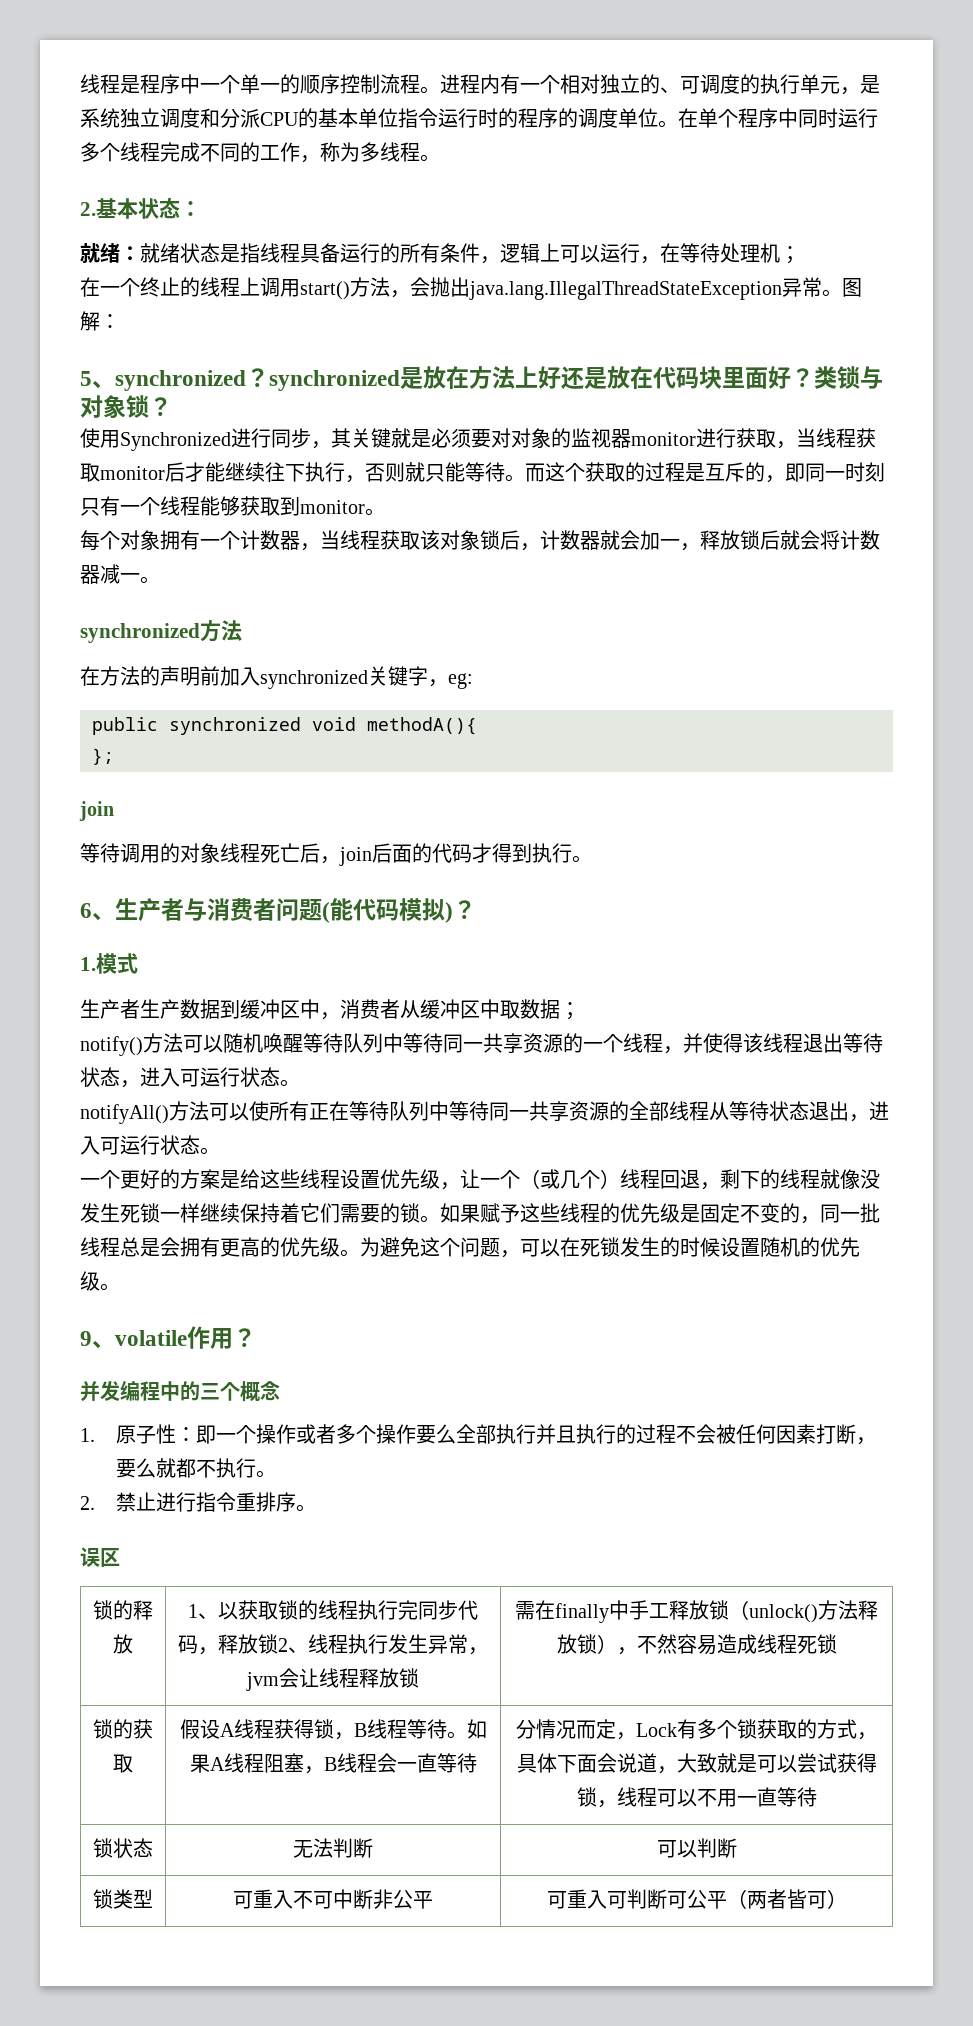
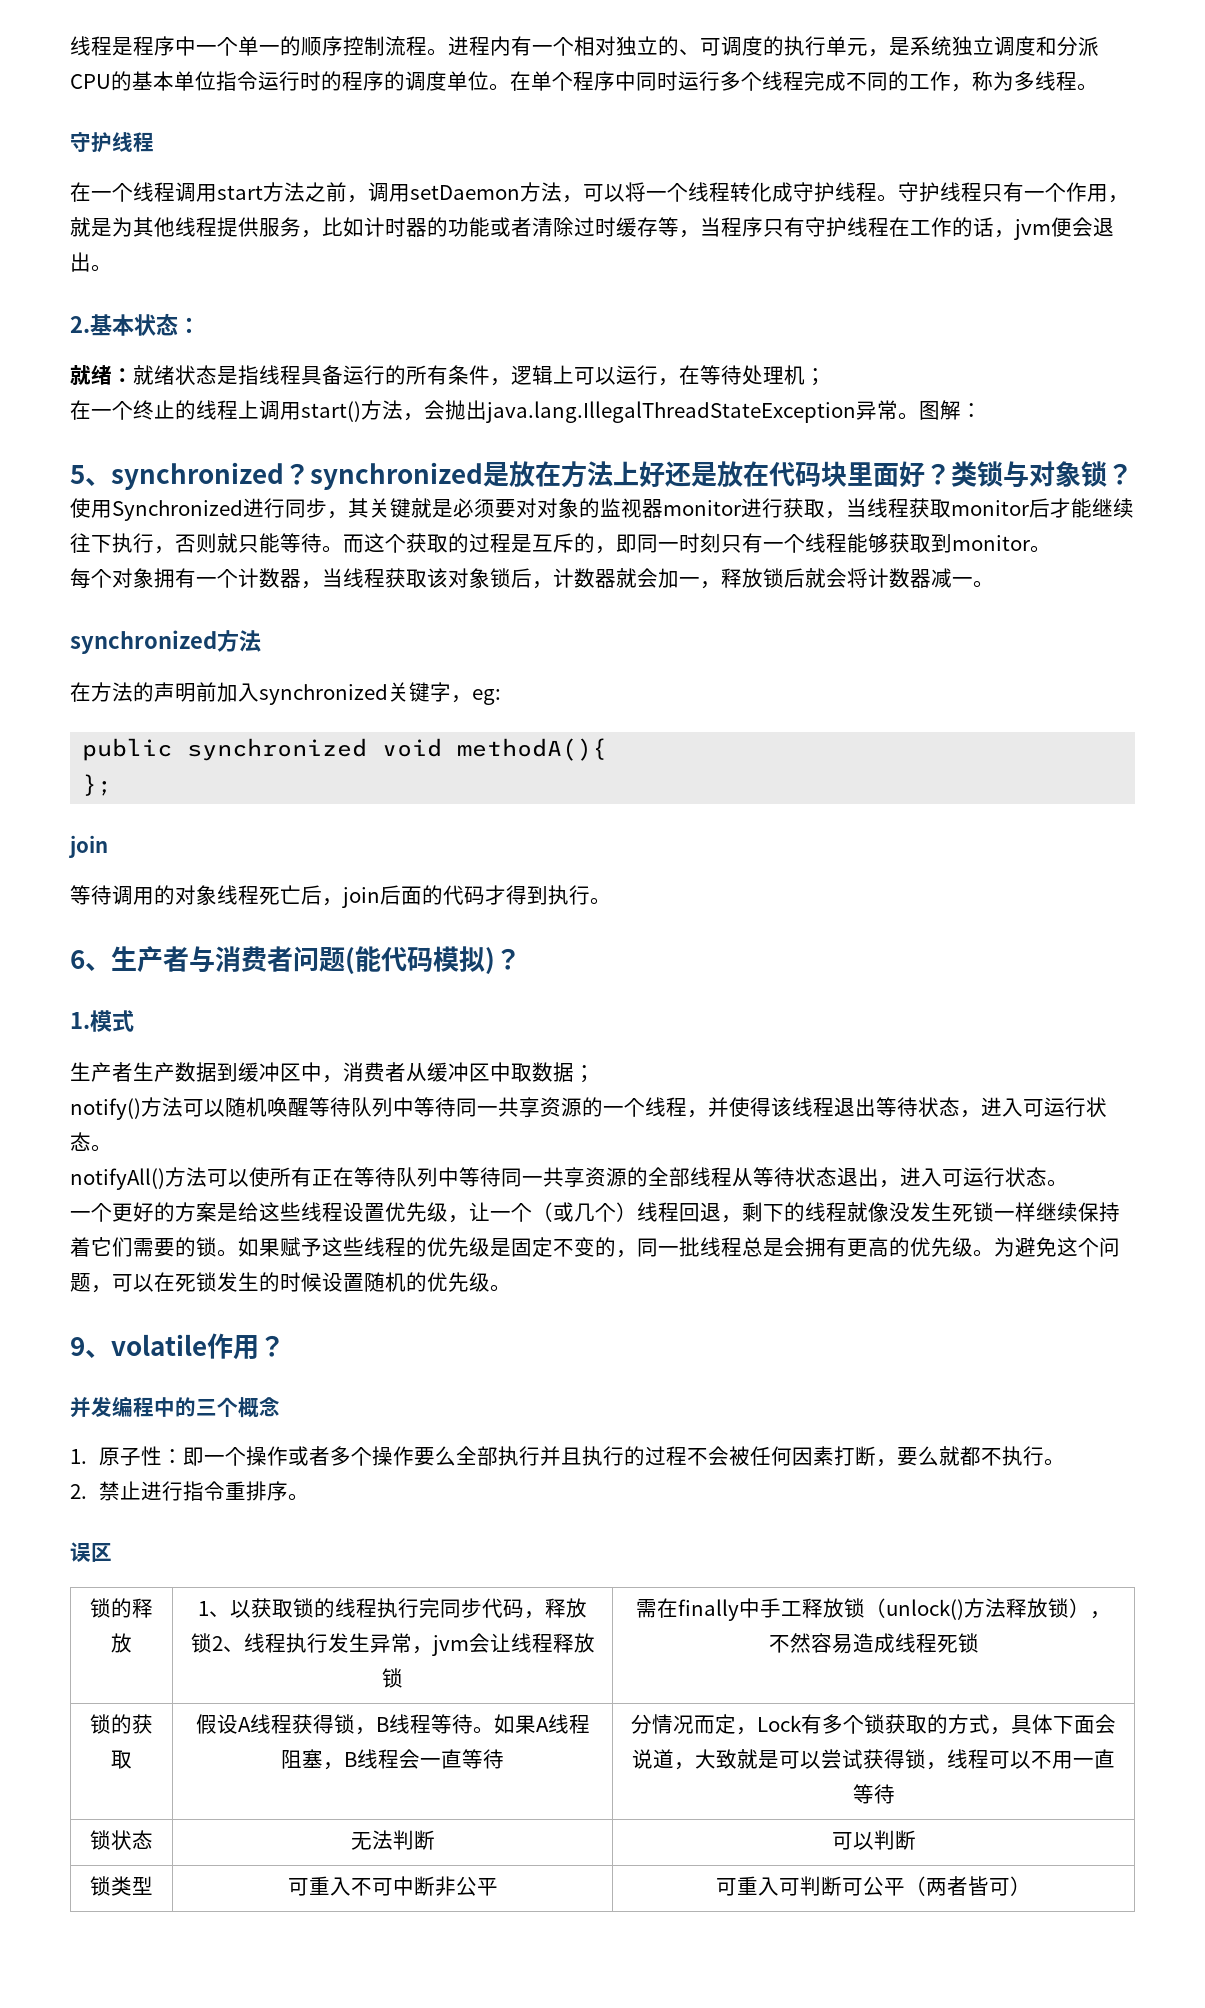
(440, 158) none -> [70,132,154,153] [70,182,1129,203] [70,217,1114,240] [70,252,112,272] // 守护线程 // 在一个线程调用start方法之前，调用setDaemon方法，可以将一个线程转化成守护线程。守护线程只有一个作用，就是为其他线程提供服务，比如计时器的功能或者清除过时缓存等，当程序只有守护线程在工作的话，jvm便会退出。

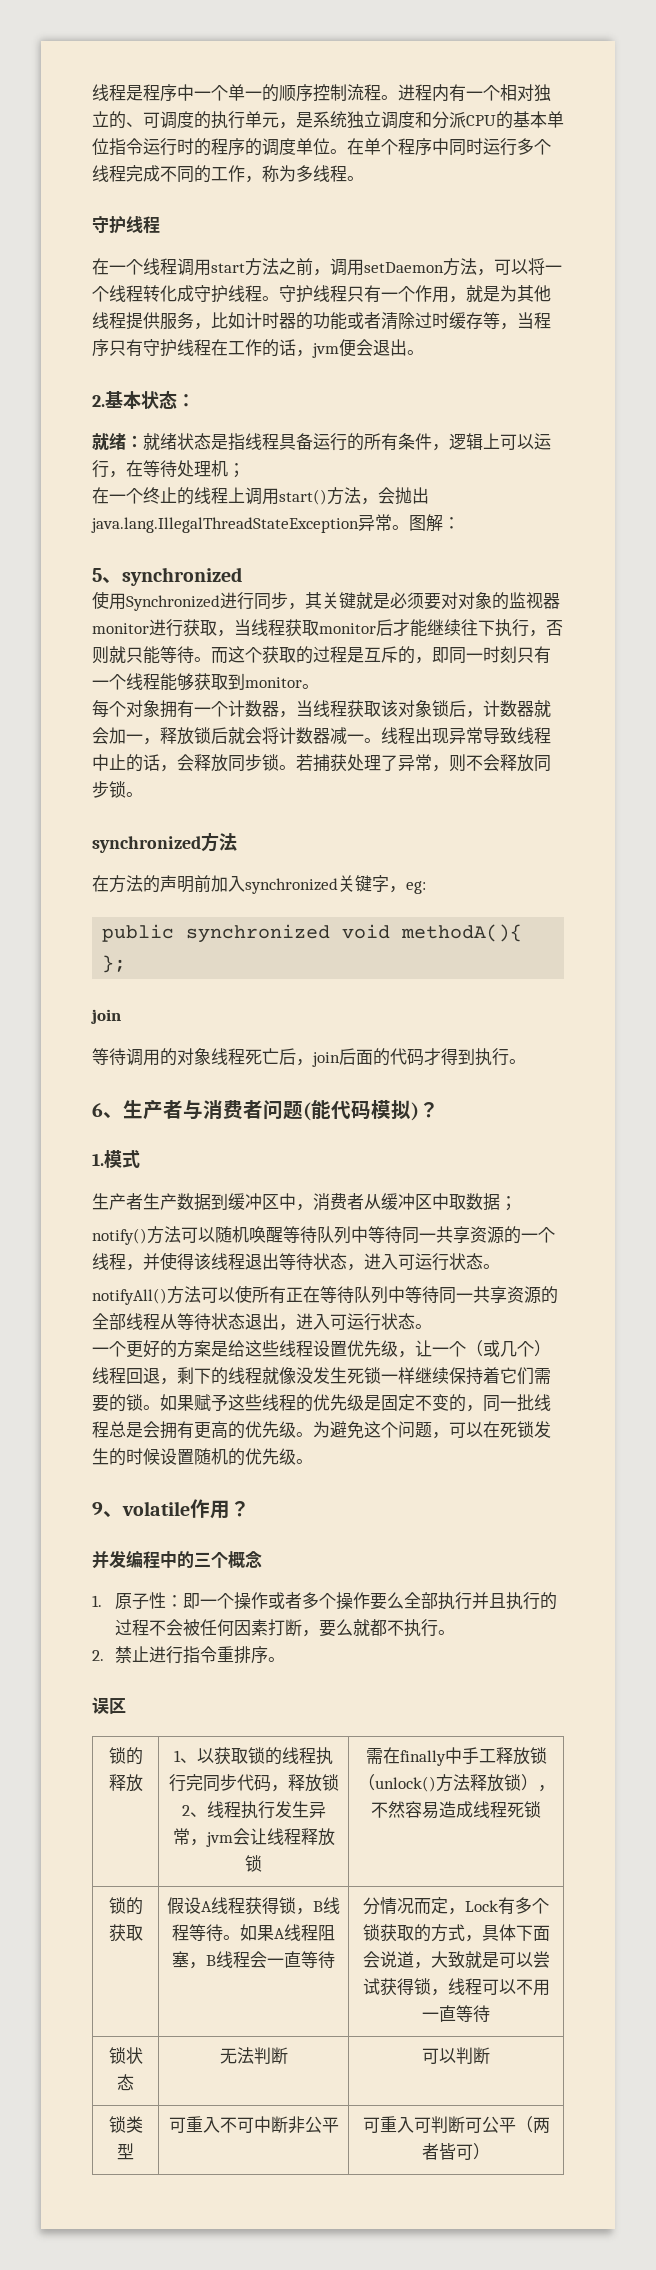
[284,461,1133,490] ？synchronized是放在方法上好还是放在代码块里面好？类锁与对象锁？ -> (242, 576) none
(994, 584) none -> [381,727,551,744] [92,754,551,772] [92,781,143,798] 线程出现异常导致线程中止的话，会释放同步锁。若捕获处理了异常，则不会释放同步锁。

